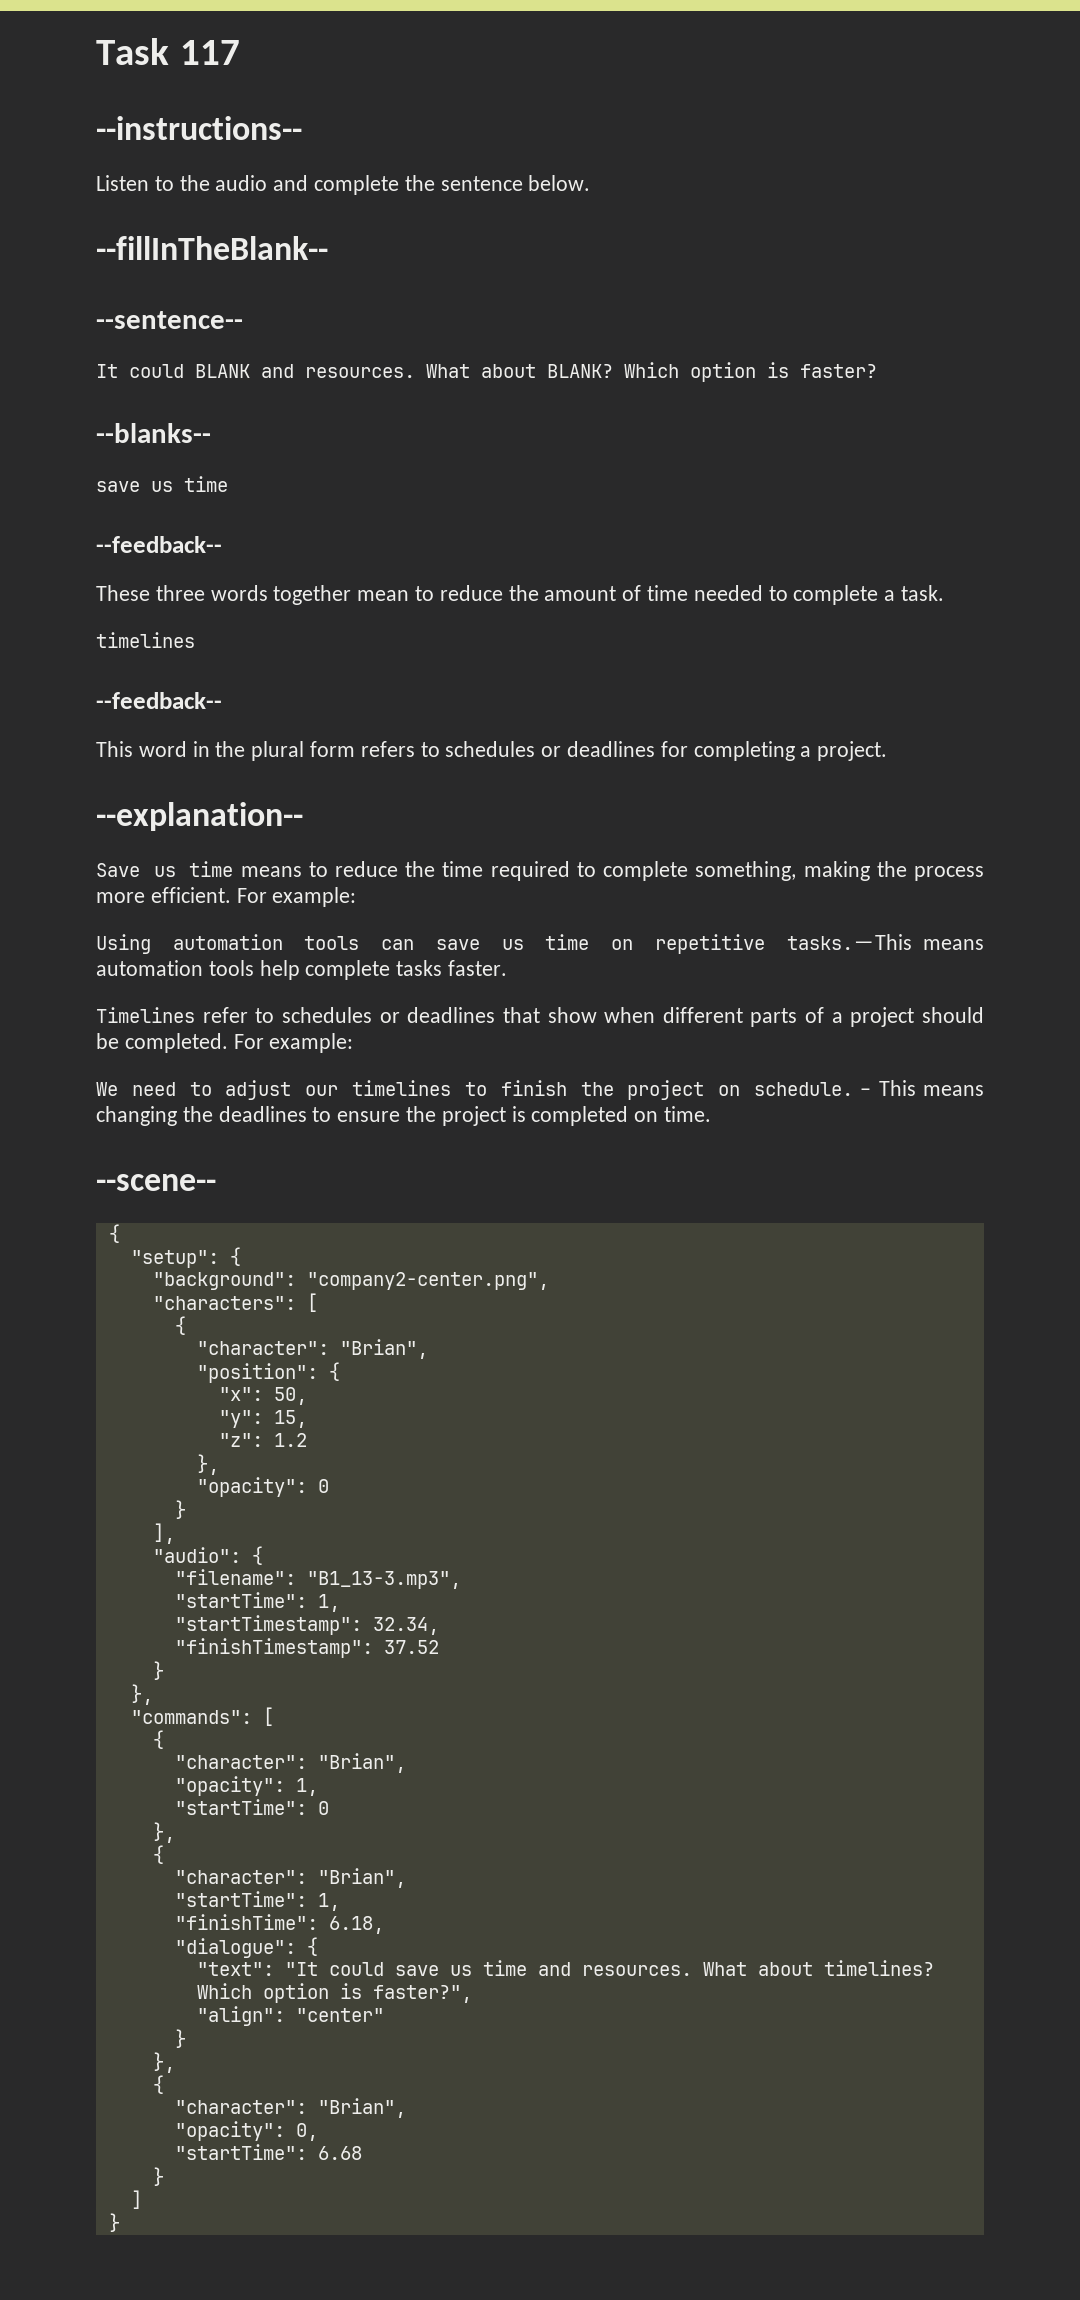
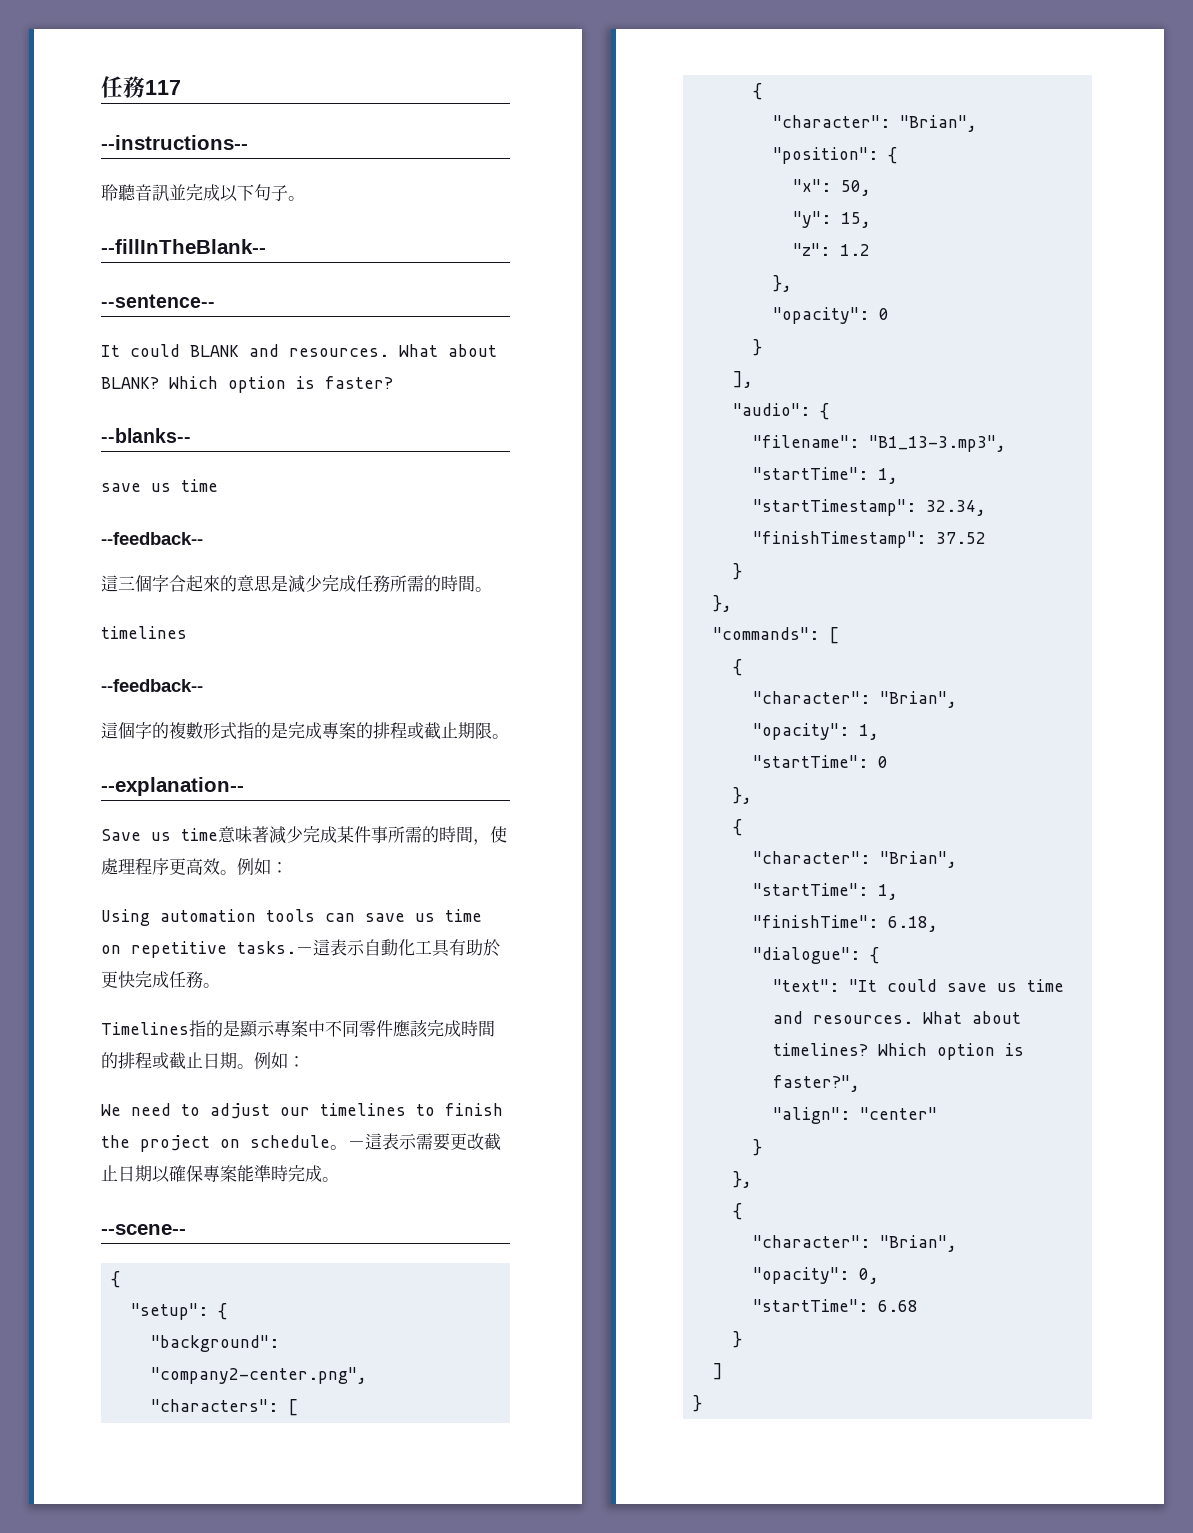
[96,38,169,65] Task -> [101,76,145,98] 任務
[96,175,591,195] Listen to the audio and complete the sentence below. -> [101,184,305,202] 聆聽音訊並完成以下句子。
[96,585,945,605] [96,632,195,648] [96,692,222,709] [96,741,888,761] [96,802,303,831] [96,861,984,881] [96,887,357,907] These three words together mean to reduce the amount of time needed to complete a task. // timelines // --feedback-- // This word in the plural form refers to schedules or deadlines for completing a project. // --explanation-- // Save us time means to reduce the time required to complete something, making the process more efficient. For example: -> [101,575,492,593] [101,626,187,639] [101,679,203,692] [101,722,509,740] [101,777,244,796] [101,826,507,845] [101,858,288,875] 這三個字合起來的意思是減少完成任務所需的時間。 // timelines // --feedback-- // 這個字的複數形式指的是完成專案的排程或截止期限。 // --explanation-- // Save us time意味著減少完成某件事所需的時間，使處理程序更高效。例如：
[874,934,984,950] [96,960,508,980] [96,1007,984,1027] [96,1033,354,1053] This means automation tools help complete tasks faster. // Timelines refer to schedules or deadlines that show when different parts of a project should be completed. For example: -> [313,939,500,957] [101,971,220,988] [101,1020,495,1038] [101,1052,305,1070] 這表示自動化工具有助於更快完成任務。 // Timelines指的是顯示專案中不同零件應該完成時間的排程或截止日期。例如：
[754,1080,984,1096] [96,1106,712,1126] schedule. – This means changing the deadlines to ensure the project is completed on time. -> [250,1133,501,1151] [101,1165,339,1183] schedule。－這表示需要更改截止日期以確保專案能準時完成。

